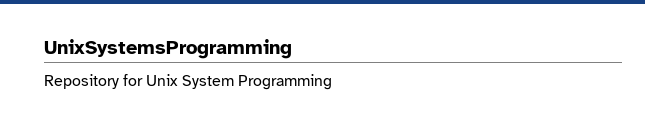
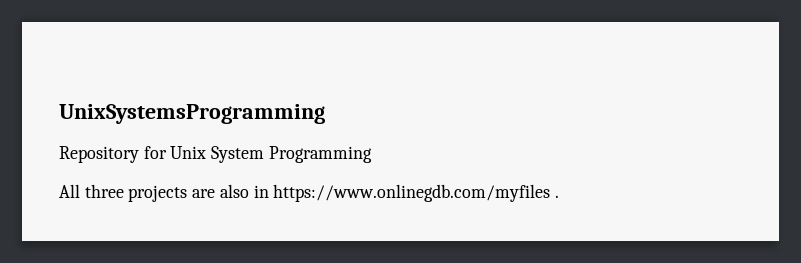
(332, 82) none -> [59,184,560,202] // All three projects are also in https://www.onlinegdb.com/myfiles .

